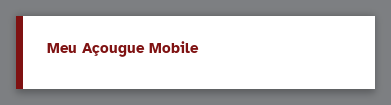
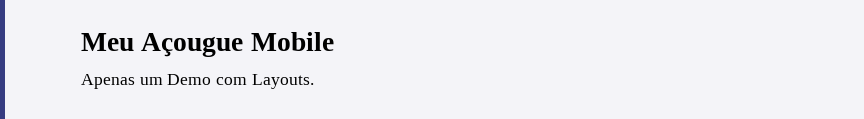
(199, 47) none -> [81,74,314,89] // Apenas um Demo com Layouts.

